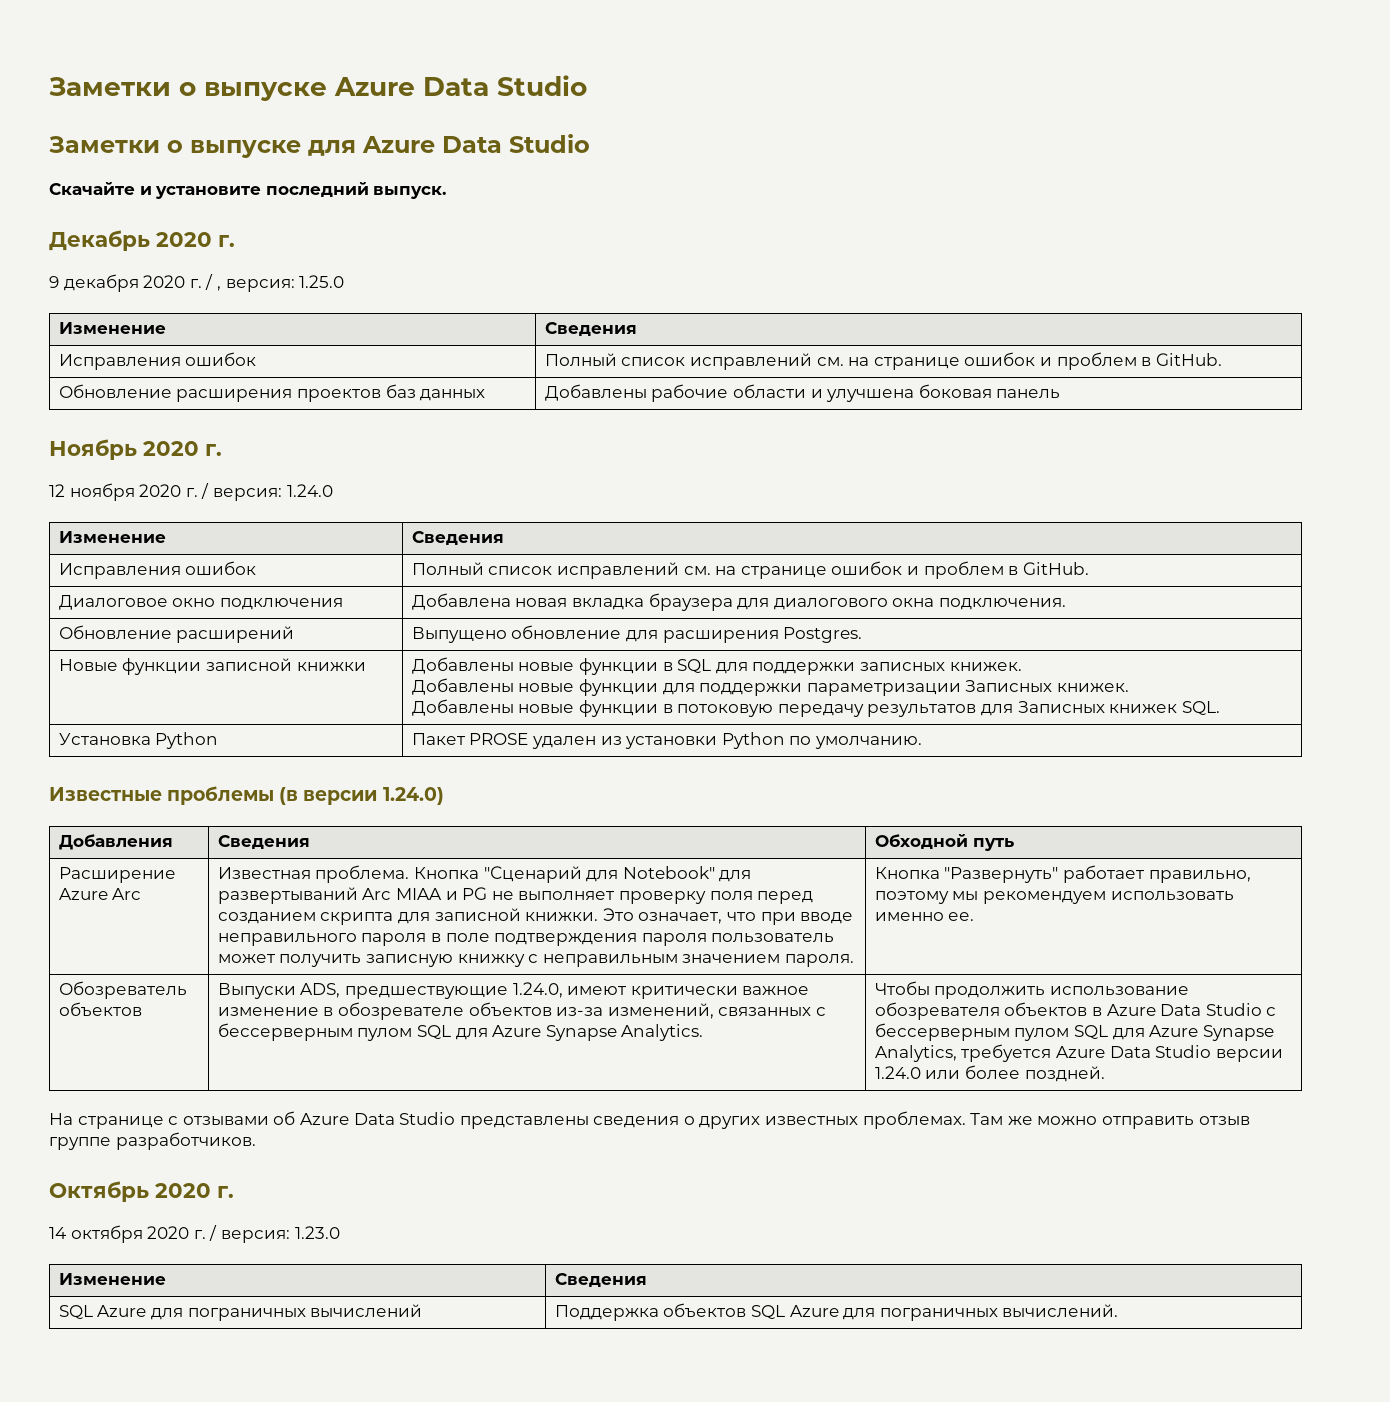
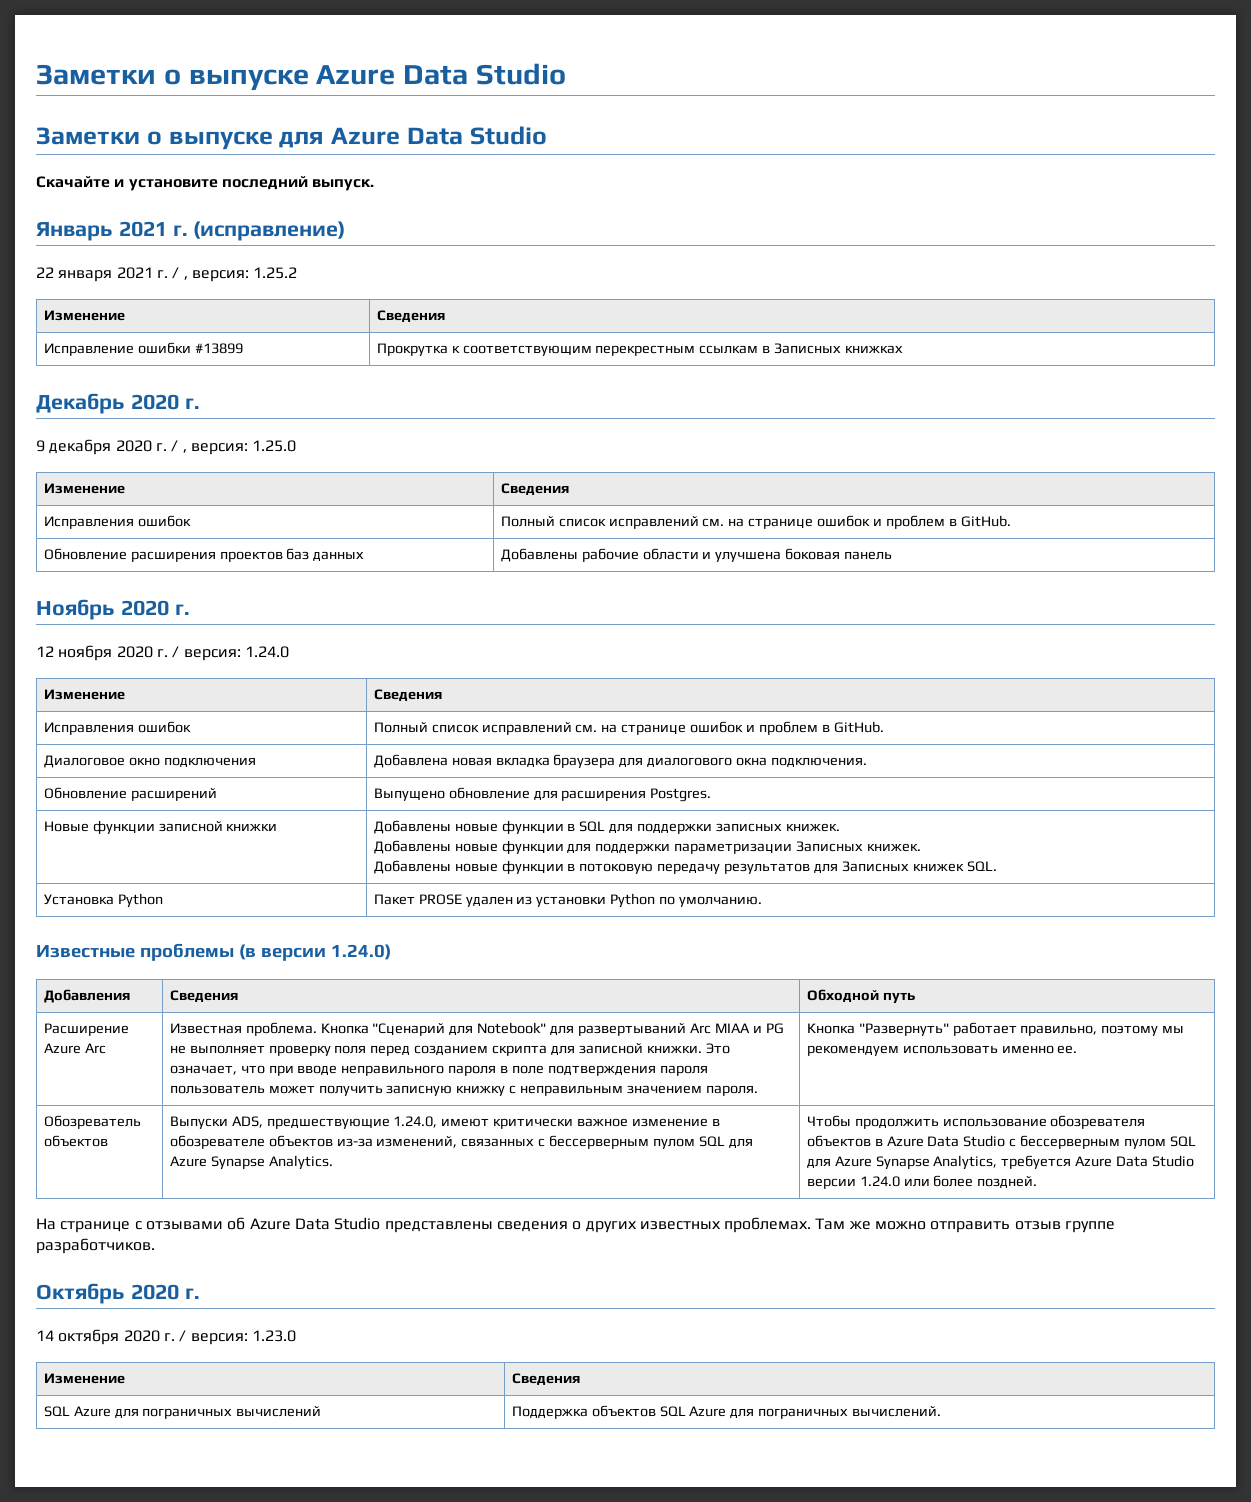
(447, 192) none -> [36,221,346,241] [36,267,298,282] [43,310,125,321] [376,310,445,322] [43,342,243,356] [376,343,904,356] // Январь 2021 г. (исправление) // 22 января 2021 г. / , версия: 1.25.2 // Изменение | Сведения // Исправление ошибки #13899 | Прокрутка к соответствующим перекрестным ссылкам в Записных книжках

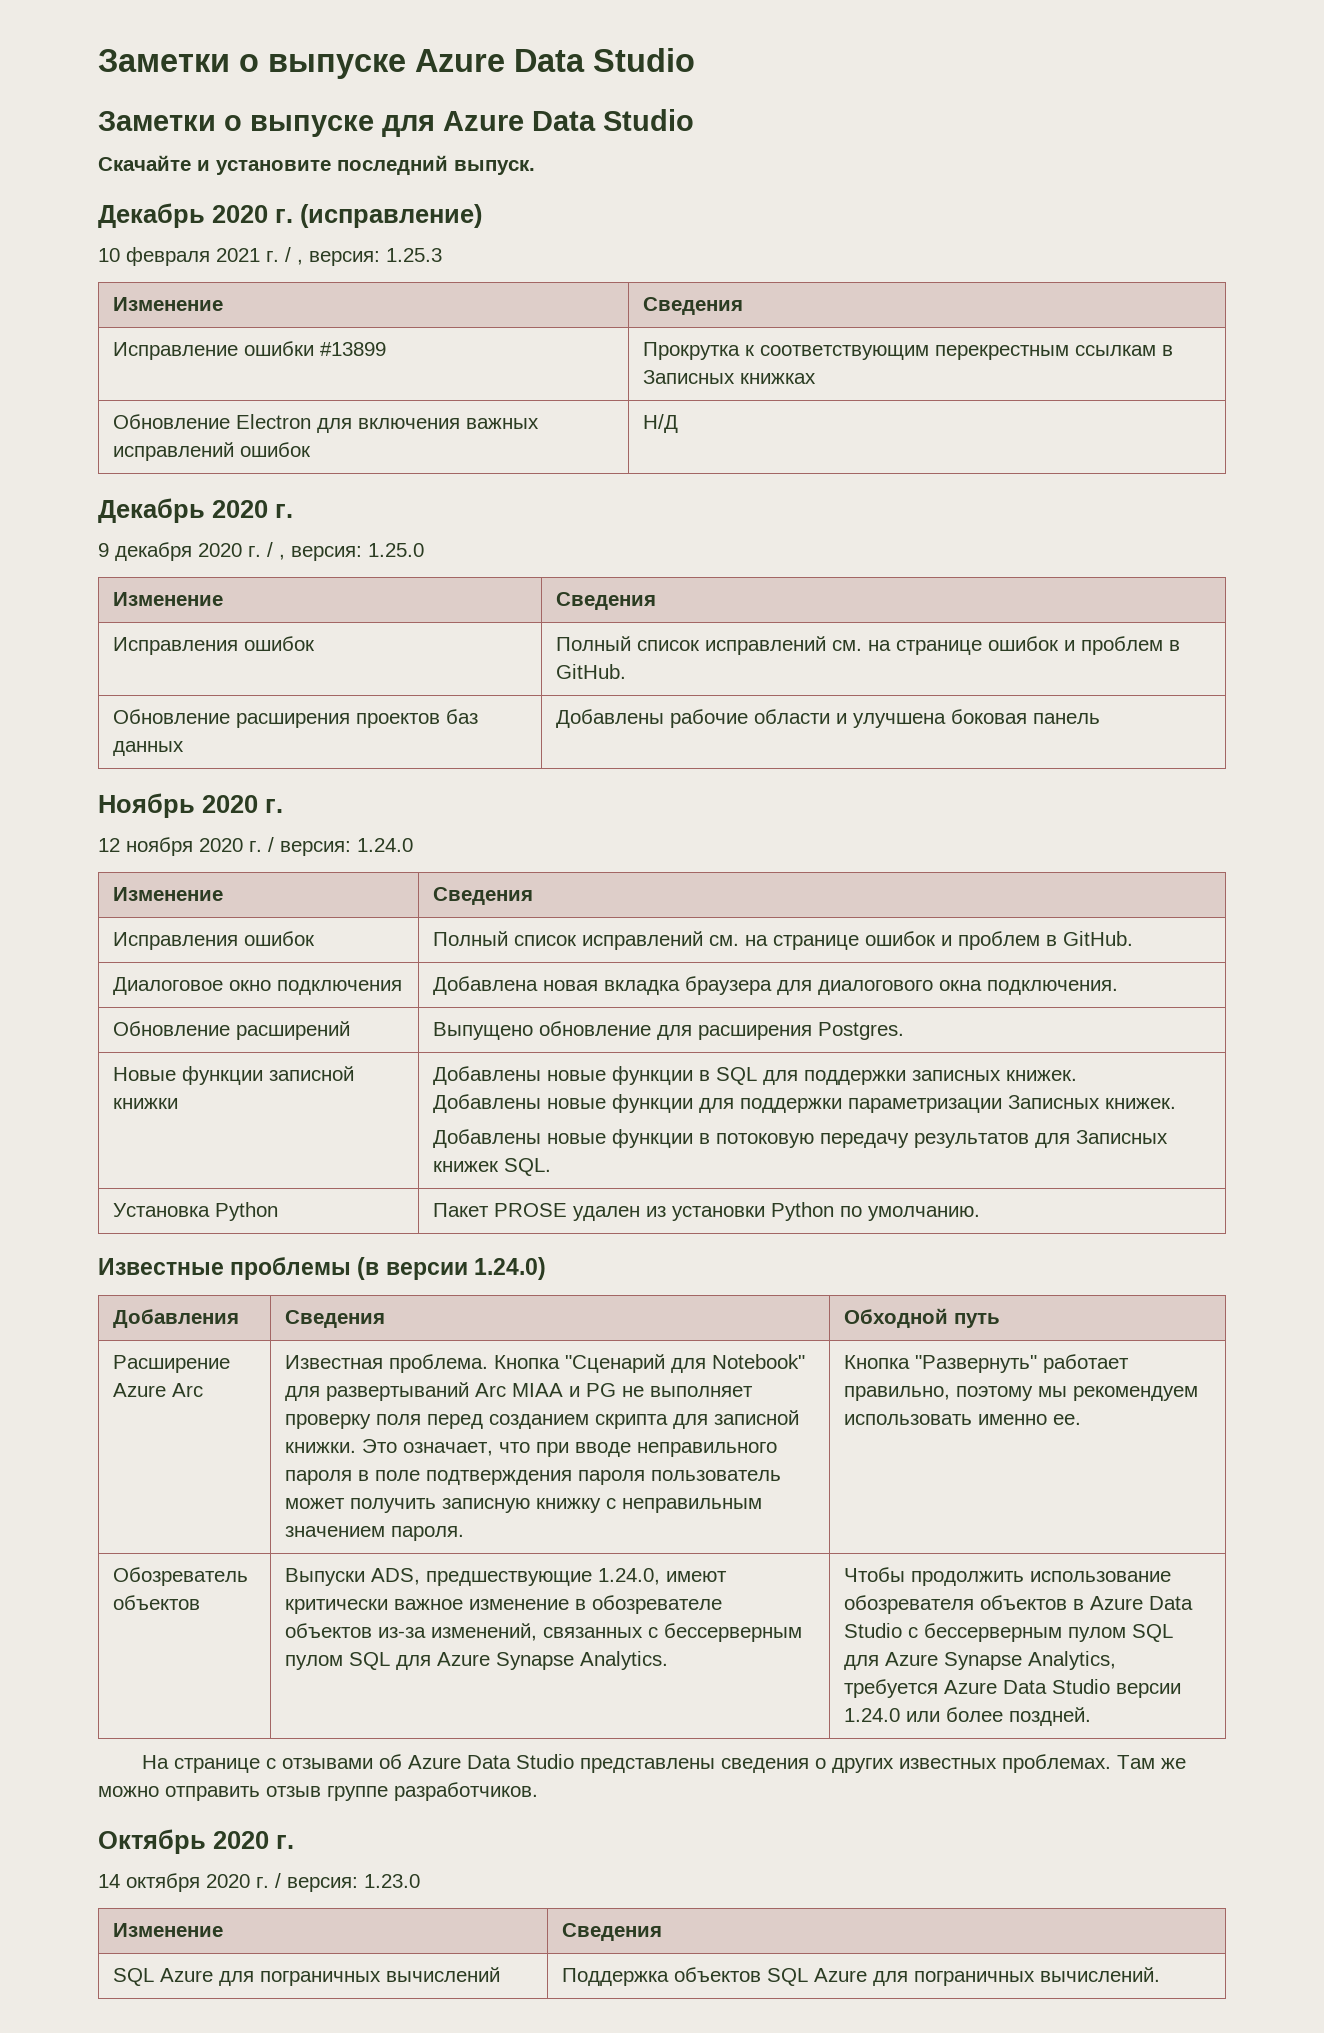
[36,221,167,241] Январь 2021 -> [98,203,268,228] Декабрь 2020
[36,267,113,282] 22 января -> [98,247,210,266] 10 февраля
[253,267,298,279] 1.25.2 -> [386,248,442,262] 1.25.3
(904, 349) none -> [113,414,540,433] [113,442,312,461] [643,414,679,433] // Обновление Electron для включения важных исправлений ошибок | Н/Д

